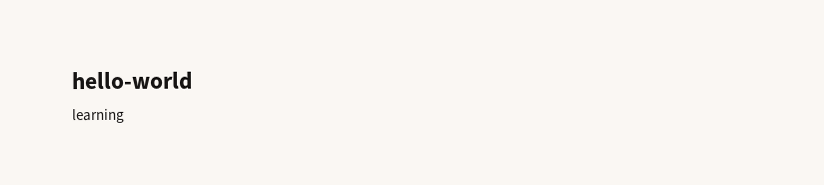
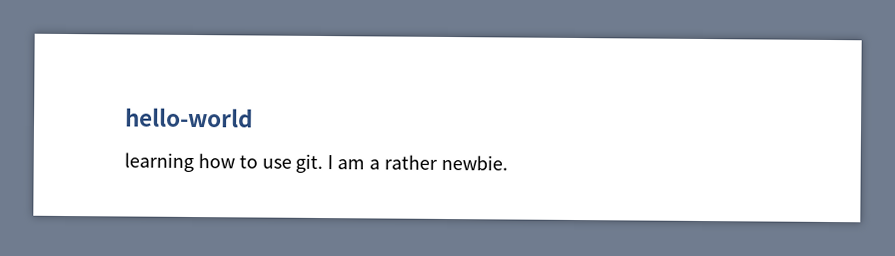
(125, 116) none -> [197,153,508,174] how to use git. I am a rather newbie.

